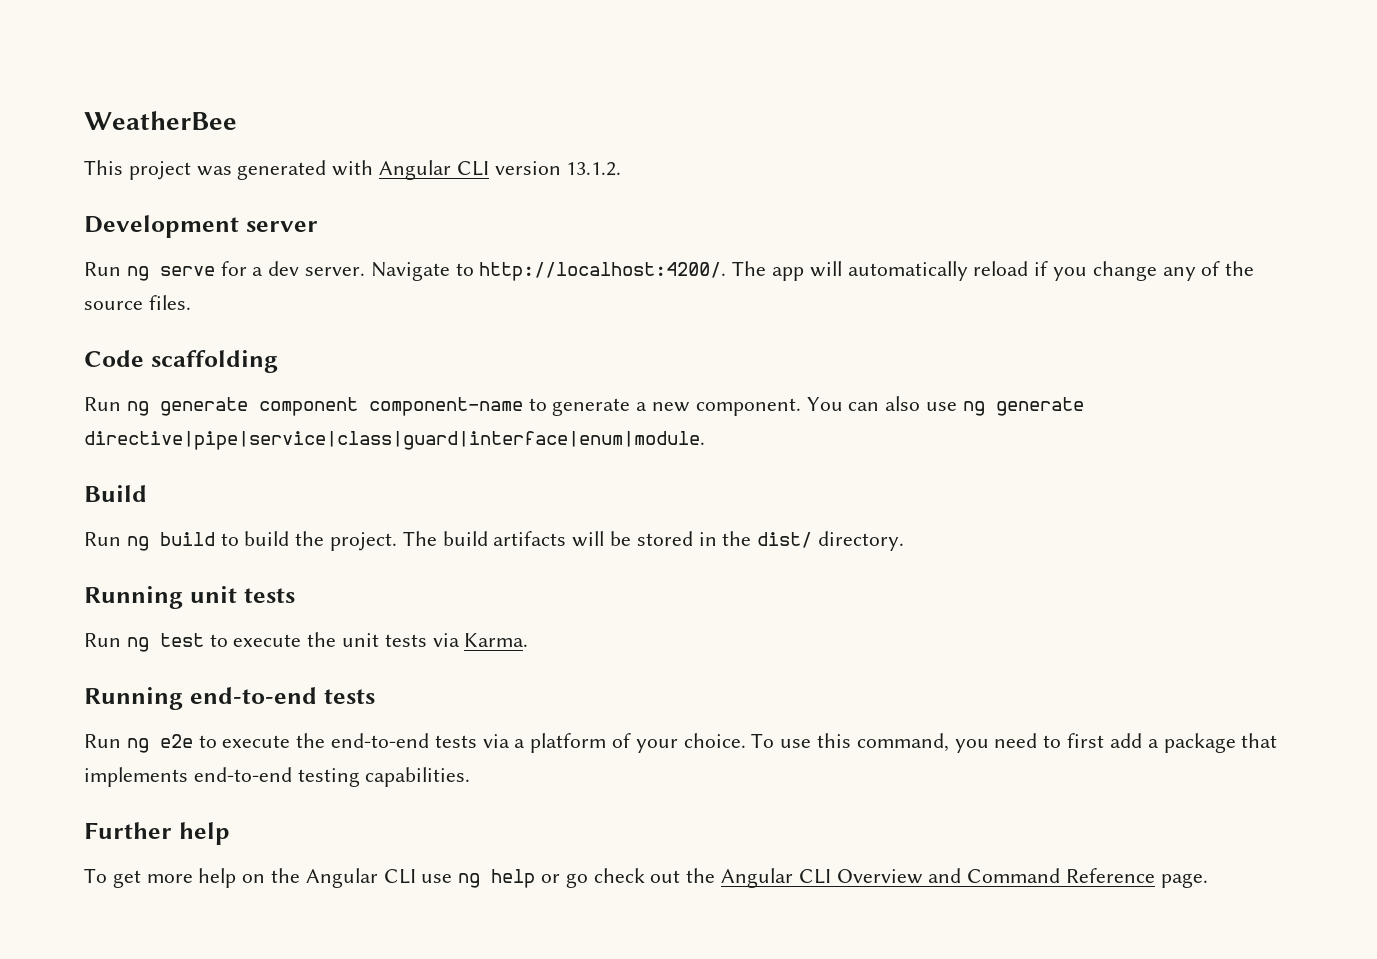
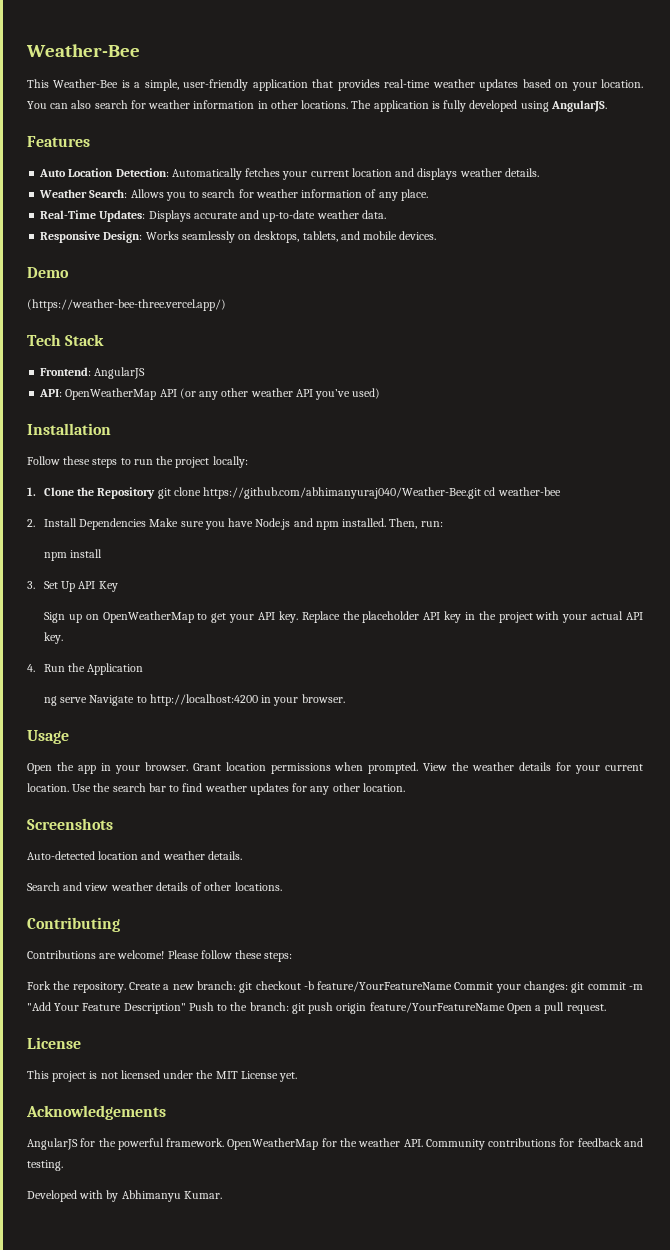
[84,111,237,130] [84,160,622,180] [84,215,318,238] [84,261,1255,281] [84,295,191,310] [84,350,278,373] [84,396,1084,416] [84,431,705,450] [84,485,147,502] [84,531,905,551] [84,586,295,609] [84,632,529,652] [84,687,375,710] [84,733,1278,753] [84,767,471,787] [84,822,230,845] [84,868,1208,888] WeatherBee // This project was generated with Angular CLI version 13.1.2. // Development server // Run ng serve for a dev server. Navigate to http://localhost:4200/. The app will automatically reload if you change any of the source files. // Code scaffolding // Run ng generate component component-name to generate a new component. You can also use ng generate directive|pipe|service|class|guard|interface|enum|module. // Build // Run ng build to build the project. The build artifacts will be stored in the dist/ directory. // Running unit tests // Run ng test to execute the unit tests via Karma. // Running end-to-end tests // Run ng e2e to execute the end-to-end tests via a platform of your choice. To use this command, you need to first add a package that implements end-to-end testing capabilities. // Further help // To get more help on the Angular CLI use ng help or go check out the Angular CLI Overview and Command Reference page. -> [26,44,140,57] [27,79,643,91] [27,100,607,112] [27,136,90,147] [39,168,539,180] [39,189,428,201] [40,210,386,222] [40,231,437,243] [27,267,69,278] [27,299,226,311] [27,334,105,346] [40,367,146,379] [39,388,381,400] [27,423,111,435] [27,456,248,468] [27,487,561,499] [27,518,443,530] [43,549,103,561] [27,581,118,592] [43,611,643,623] [43,632,63,644] [27,663,144,675] [43,694,345,706] [27,730,69,744] [27,762,644,774] [27,783,405,795] [27,818,113,830] [27,851,242,860] [27,882,282,891] [27,917,120,932] [27,950,293,962] [27,981,643,993] [27,1002,606,1014] [27,1037,81,1049] [27,1070,298,1082] [26,1105,166,1120] [27,1138,644,1150] [27,1160,63,1171] [27,1190,222,1202] Weather-Bee // This Weather-Bee is a simple, user-friendly application that provides real-time weather updates based on your location. You can also search for weather information in other locations. The application is fully developed using AngularJS. // Features // Auto Location Detection: Automatically fetches your current location and displays weather details. // Weather Search: Allows you to search for weather information of any place. // Real-Time Updates: Displays accurate and up-to-date weather data. // Responsive Design: Works seamlessly on desktops, tablets, and mobile devices. // Demo // (https://weather-bee-three.vercel.app/) // Tech Stack // Frontend: AngularJS // API: OpenWeatherMap API (or any other weather API you’ve used) // Installation // Follow these steps to run the project locally: // 1. Clone the Repository git clone https://github.com/abhimanyuraj040/Weather-Bee.git cd weather-bee // 2. Install Dependencies Make sure you have Node.js and npm installed. Then, run: // npm install // 3. Set Up API Key // Sign up on OpenWeatherMap to get your API key. Replace the placeholder API key in the project with your actual API key. // 4. Run the Application // ng serve Navigate to http://localhost:4200 in your browser. // Usage // Open the app in your browser. Grant location permissions when prompted. View the weather details for your current location. Use the search bar to find weather updates for any other location. // Screenshots // Auto-detected location and weather details. // Search and view weather details of other locations. // Contributing // Contributions are welcome! Please follow these steps: // Fork the repository. Create a new branch: git checkout -b feature/YourFeatureName Commit your changes: git commit -m "Add Your Feature Description" Push to the branch: git push origin feature/YourFeatureName Open a pull request. // License // This project is not licensed under the MIT License yet. // Acknowledgements // AngularJS for the powerful framework. OpenWeatherMap for the weather API. Community contributions for feedback and testing. // Developed with by Abhimanyu Kumar.

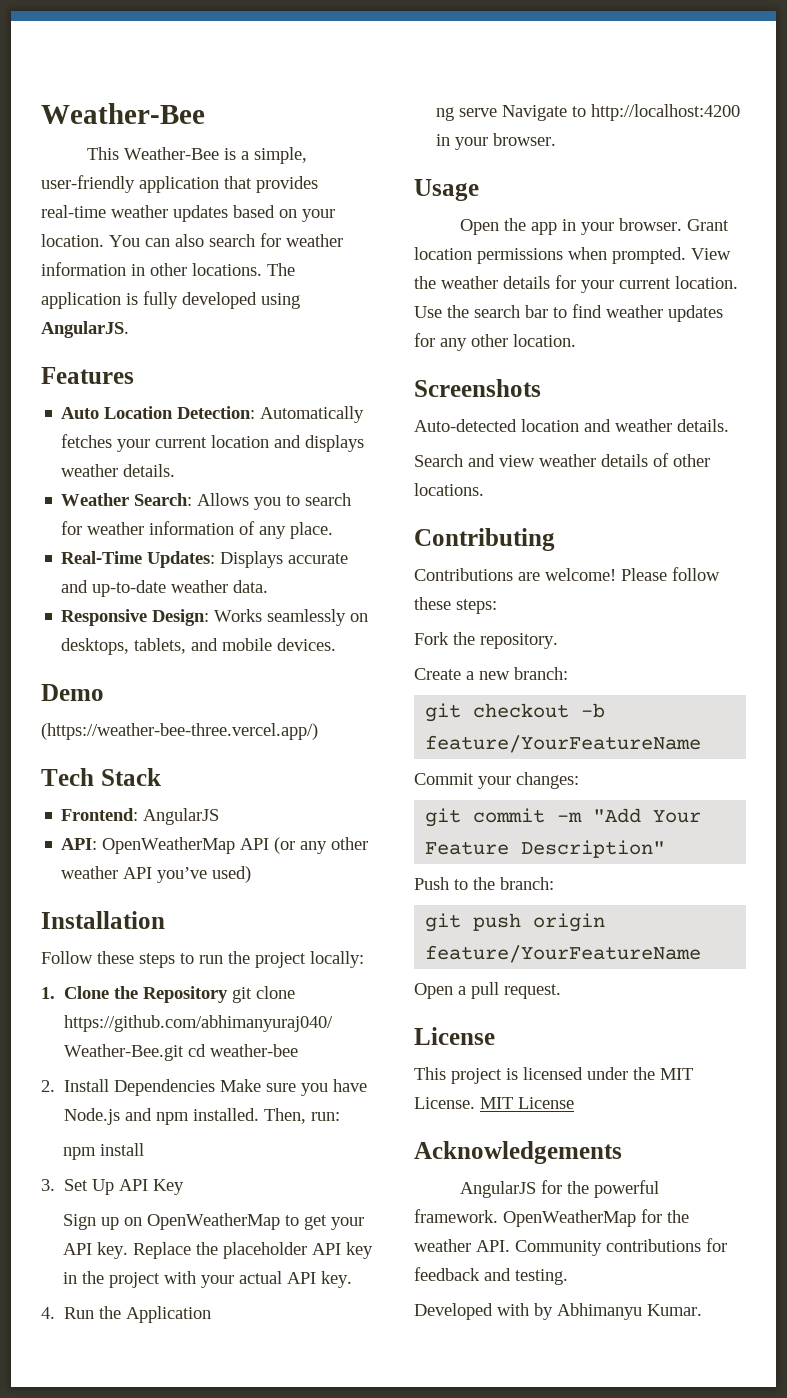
(126, 987) none -> (558, 641) //
(236, 985) none -> (568, 673) //
(453, 986) none -> (702, 744) //
(569, 987) none -> (579, 780) //
(186, 1008) none -> (666, 849) //
(289, 1006) none -> (554, 883) //
(505, 1007) none -> (702, 954) //
[100,1072,118,1079] not -> (518, 1074) none
[240,1071,298,1082] License yet. -> [414,1097,574,1109] License. MIT License

